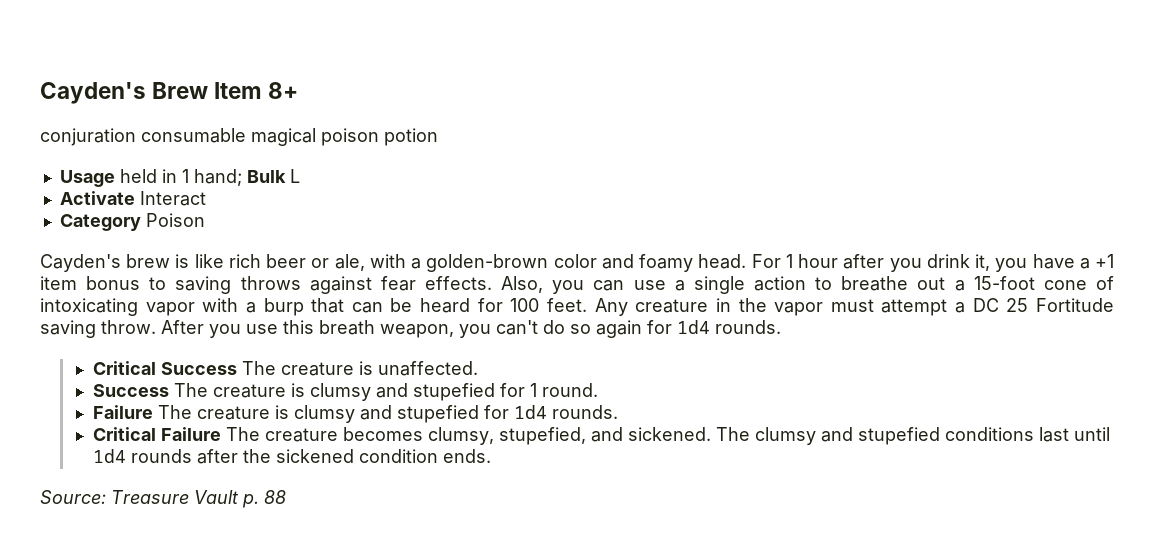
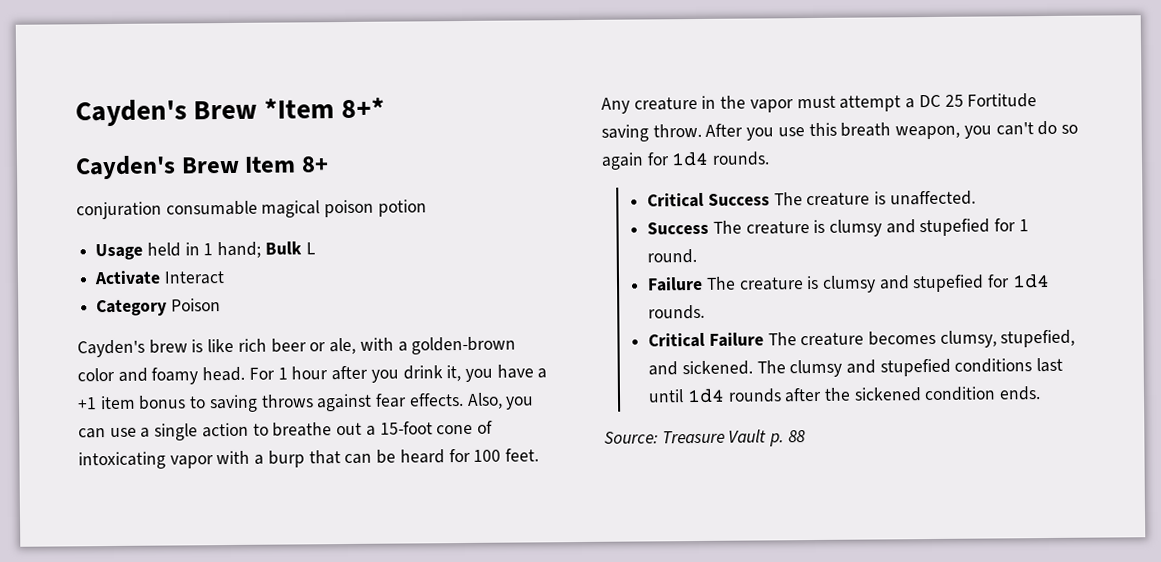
[40,82,209,104] Cayden's Brew -> [75,97,386,127] [75,155,240,180] Cayden's Brew *Item 8+* // Cayden's Brew

